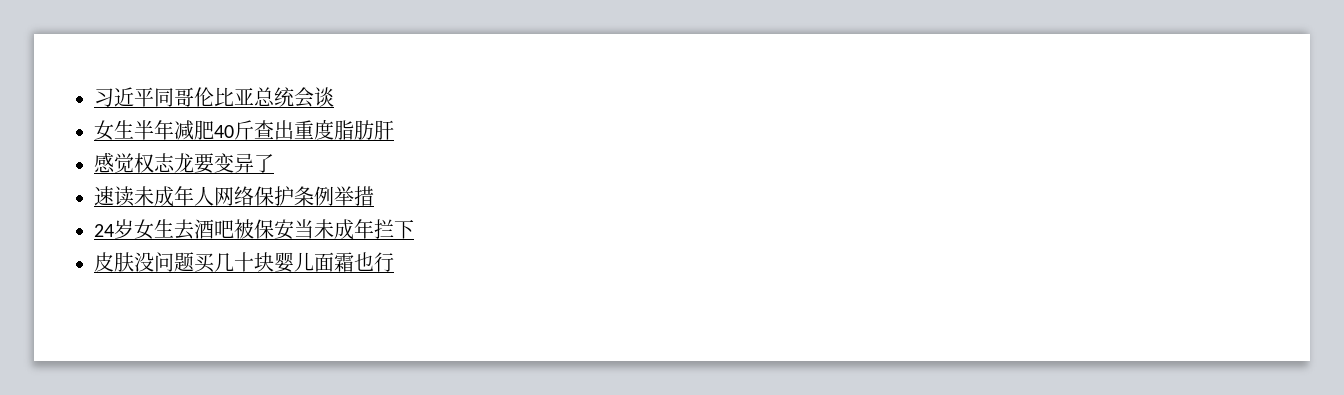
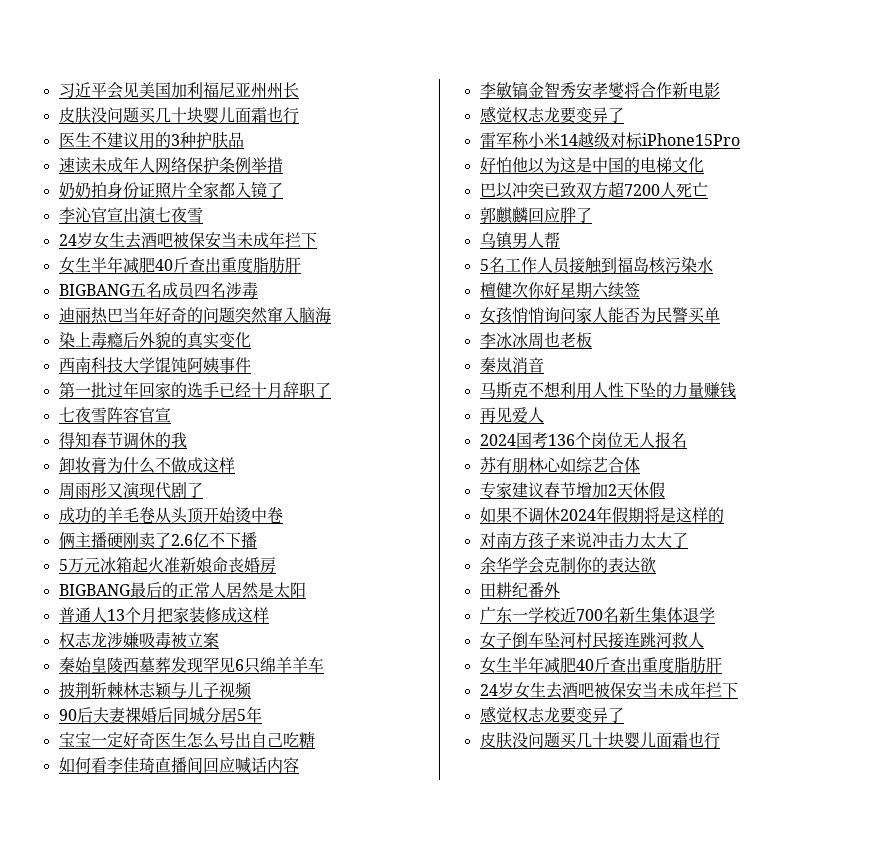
[154,87,334,108] [94,119,394,141] [94,152,274,174] 同哥伦比亚总统会谈 // 女生半年减肥40斤查出重度脂肪肝 // 感觉权志龙要变异了 -> [106,82,299,99] [58,106,299,124] [58,131,244,149] 会见美国加利福尼亚州州长 // 皮肤没问题买几十块婴儿面霜也行 // 医生不建议用的3种护肤品
[94,219,414,240] // 24岁女生去酒吧被保安当未成年拦下 -> [58,181,283,199] [58,207,203,224] [58,231,317,249] [58,256,301,274] [58,282,258,299] [58,306,331,324] [58,331,251,349] [58,357,251,373] [58,381,331,399] [58,407,171,423] [58,432,187,449] [58,457,235,474] [58,481,203,499] [58,507,283,524] [58,532,257,549] [58,557,276,574] [58,582,306,599] [58,607,269,624] [58,632,219,649] [58,656,324,674] [58,682,252,699] [58,706,262,724] [58,731,315,749] [58,757,299,773] [479,82,720,99] [479,106,624,124] [479,132,740,149] [479,157,704,174] [479,181,708,199] [479,206,592,224] [479,231,560,249] [479,257,713,274] [479,282,640,299] [479,307,720,324] [479,331,592,349] [479,357,544,373] [479,381,736,399] [479,407,544,423] [479,431,687,449] [479,456,640,473] [479,482,665,499] [479,506,724,524] [479,532,688,549] [479,557,656,574] [479,582,560,598] [479,607,715,623] [479,632,704,649] [479,656,722,674] [479,681,738,699] [479,706,624,724] // 奶奶拍身份证照片全家都入镜了 // 李沁官宣出演七夜雪 // 24岁女生去酒吧被保安当未成年拦下 // 女生半年减肥40斤查出重度脂肪肝 // BIGBANG五名成员四名涉毒 // 迪丽热巴当年好奇的问题突然窜入脑海 // 染上毒瘾后外貌的真实变化 // 西南科技大学馄饨阿姨事件 // 第一批过年回家的选手已经十月辞职了 // 七夜雪阵容官宣 // 得知春节调休的我 // 卸妆膏为什么不做成这样 // 周雨彤又演现代剧了 // 成功的羊毛卷从头顶开始烫中卷 // 俩主播硬刚卖了2.6亿不下播 // 5万元冰箱起火准新娘命丧婚房 // BIGBANG最后的正常人居然是太阳 // 普通人13个月把家装修成这样 // 权志龙涉嫌吸毒被立案 // 秦始皇陵西墓葬发现罕见6只绵羊羊车 // 披荆斩棘林志颖与儿子视频 // 90后夫妻裸婚后同城分居5年 // 宝宝一定好奇医生怎么号出自己吃糖 // 如何看李佳琦直播间回应喊话内容 // 李敏镐金智秀安孝燮将合作新电影 // 感觉权志龙要变异了 // 雷军称小米14越级对标iPhone15Pro // 好怕他以为这是中国的电梯文化 // 巴以冲突已致双方超7200人死亡 // 郭麒麟回应胖了 // 乌镇男人帮 // 5名工作人员接触到福岛核污染水 // 檀健次你好星期六续签 // 女孩悄悄询问家人能否为民警买单 // 李冰冰周也老板 // 秦岚消音 // 马斯克不想利用人性下坠的力量赚钱 // 再见爱人 // 2024国考136个岗位无人报名 // 苏有朋林心如综艺合体 // 专家建议春节增加2天休假 // 如果不调休2024年假期将是这样的 // 对南方孩子来说冲击力太大了 // 余华学会克制你的表达欲 // 田耕纪番外 // 广东一学校近700名新生集体退学 // 女子倒车坠河村民接连跳河救人 // 女生半年减肥40斤查出重度脂肪肝 // 24岁女生去酒吧被保安当未成年拦下 // 感觉权志龙要变异了

